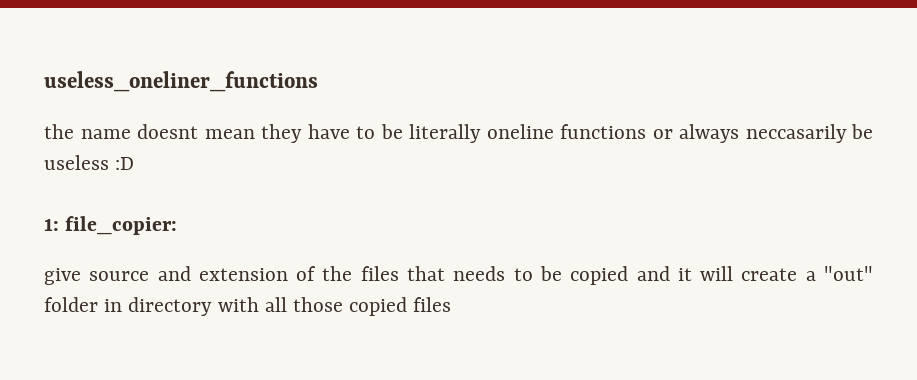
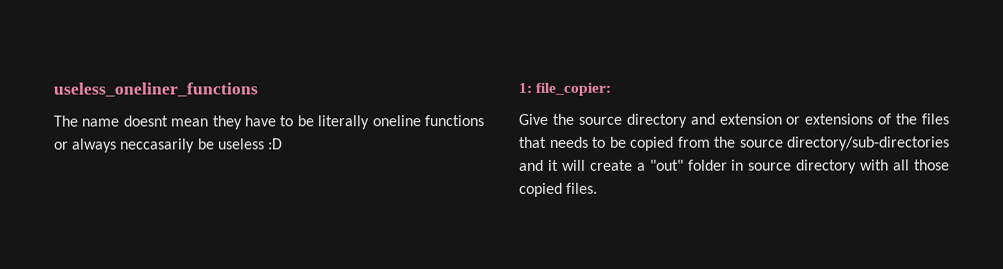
[44,124,74,139] the -> [53,115,78,127] The
[44,266,288,285] give source and extension -> [518,113,874,128] Give the source directory and extension or extensions
(629, 275) none -> [677,136,950,151] from the source directory/sub-directories
(123, 305) none -> [748,162,793,171] source
[413,297,452,312] files -> [566,182,599,194] files.

